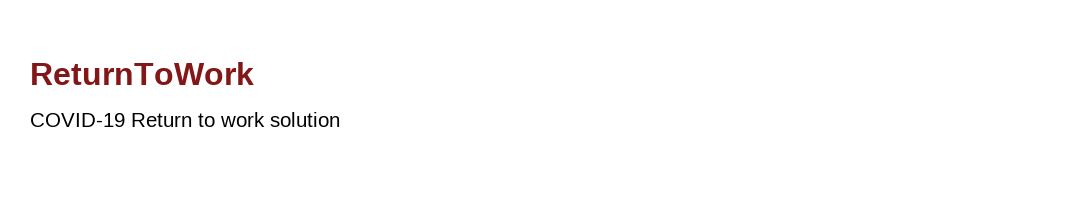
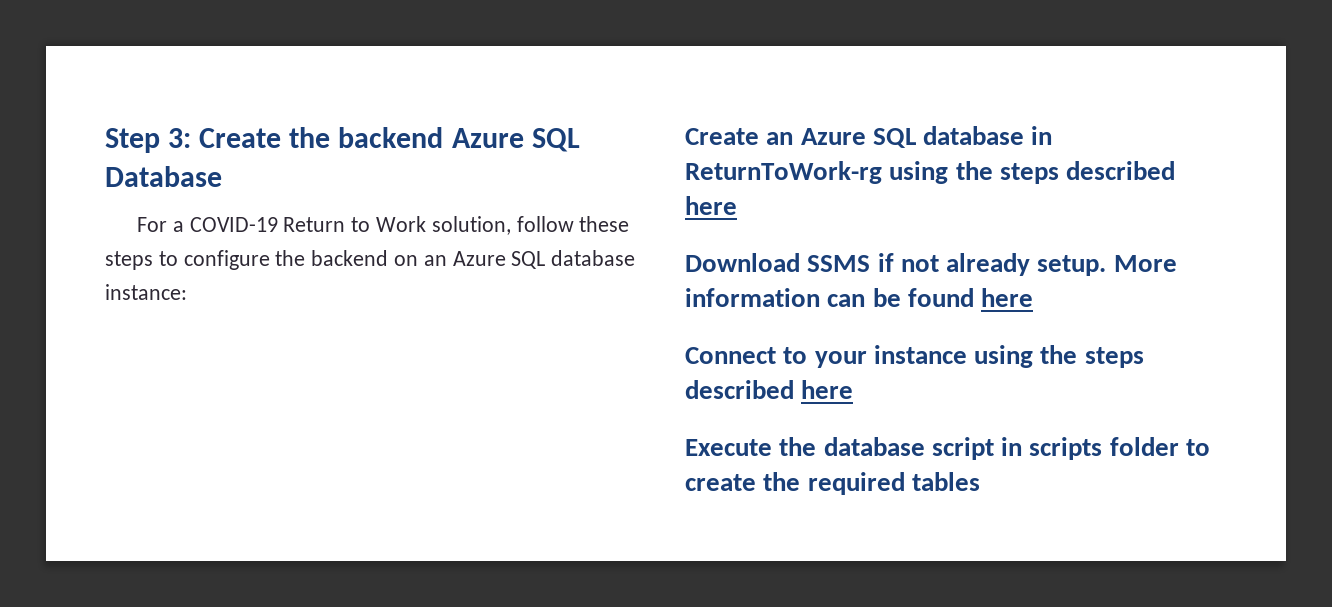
[30,62,254,85] [30,112,340,127] ReturnToWork // COVID-19 Return to work solution -> [105,127,580,153] [105,166,222,187] [136,216,630,235] [105,250,636,270] [105,284,187,300] [685,126,1053,148] [685,161,1176,184] [685,196,737,215] [685,253,1177,276] [685,288,1034,307] [685,345,1144,368] [685,380,854,399] [685,437,1211,460] [685,472,980,495] Step 3: Create the backend Azure SQL Database // For a COVID-19 Return to Work solution, follow these steps to configure the backend on an Azure SQL database instance: // Create an Azure SQL database in ReturnToWork-rg using the steps described here // Download SSMS if not already setup. More information can be found here // Connect to your instance using the steps described here // Execute the database script in scripts folder to create the required tables

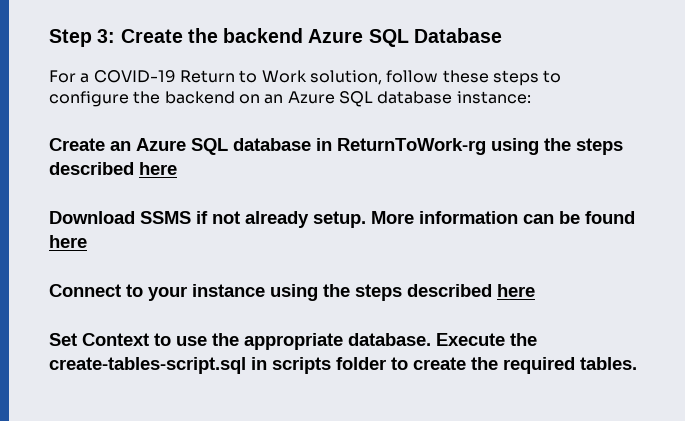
[685,437,994,460] Execute the database script -> [49,333,537,350] [49,357,246,374] Set Context to use the appropriate database. Execute the create-tables-script.sql
[911,472,980,491] tables -> [580,357,637,370] tables.

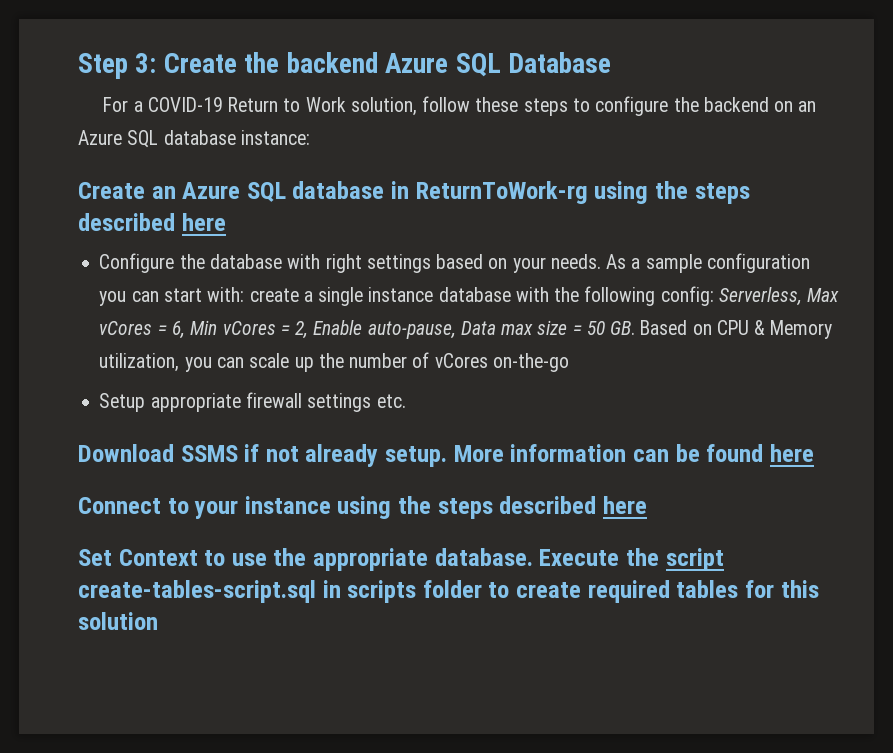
(177, 168) none -> [99,253,810,273] [99,286,840,306] [99,320,833,339] [99,352,569,372] [99,392,406,412] // Configure the database with right settings based on your needs. As a sample configuration you can start with: create a single instance database with the following config: Serverless, Max vCores = 6, Min vCores = 2, Enable auto-pause, Data max size = 50 GB. Based on CPU & Memory utilization, you can scale up the number of vCores on-the-go // Setup appropriate firewall settings etc.
(537, 339) none -> [665,548,724,571] script
[471,357,637,374] the required tables. -> [587,580,819,603] [78,612,158,630] required tables for this solution

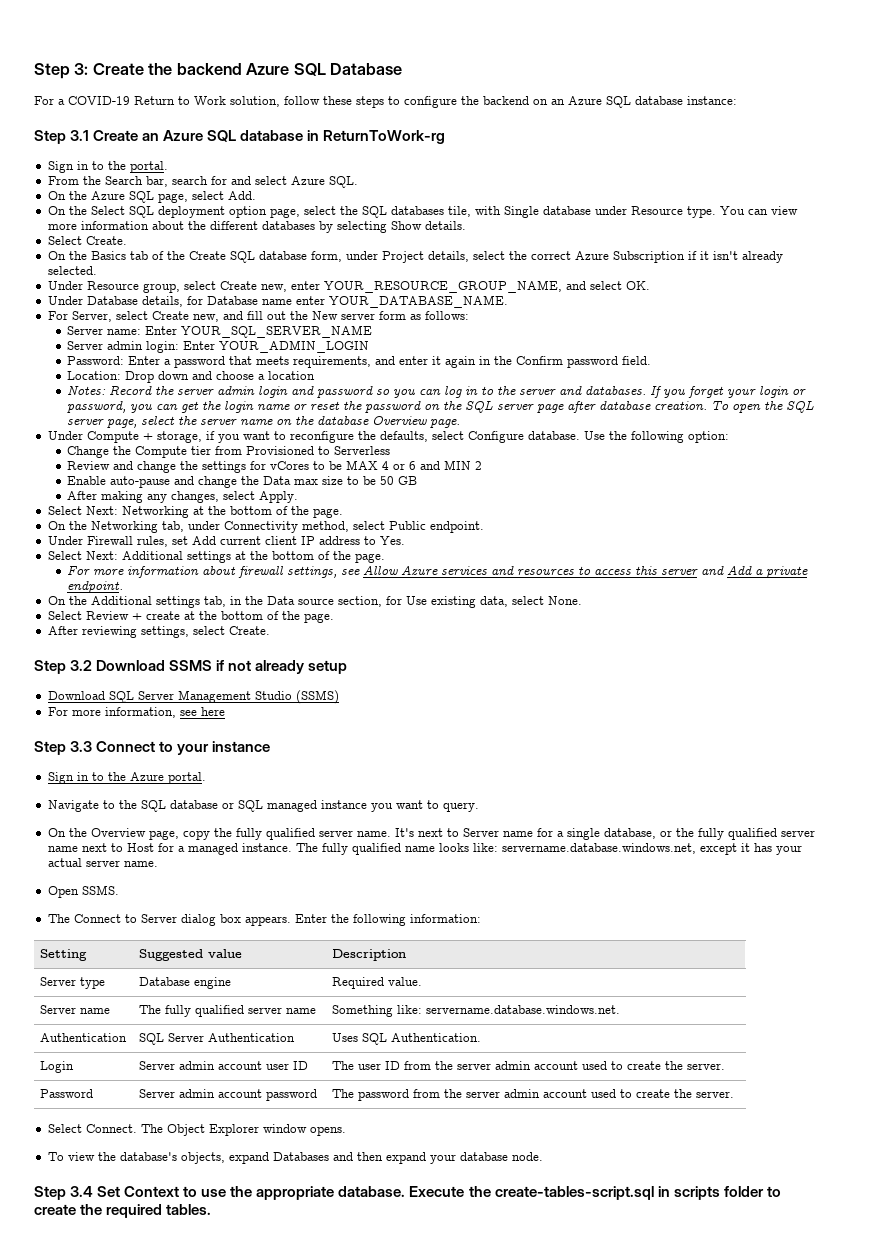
(310, 137) none -> [34,130,90,144] Step 3.1
[594,181,750,204] [78,213,226,231] [99,253,810,273] [99,286,840,306] [99,320,833,339] [99,352,569,372] [99,392,406,412] using the steps described here // Configure the database with right settings based on your needs. As a sample configuration you can start with: create a single instance database with the following config: Serverless, Max vCores = 6, Min vCores = 2, Enable auto-pause, Data max size = 50 GB. Based on CPU & Memory utilization, you can scale up the number of vCores on-the-go // Setup appropriate firewall settings etc. // -> [47,161,168,173] [47,176,358,188] [47,191,256,203] [47,206,798,218] [47,221,466,233] [47,236,127,245] [47,251,783,263] [47,266,97,275] [47,280,650,293] [47,295,508,308] [47,311,469,322] [67,325,373,338] [67,340,370,353] [67,356,652,368] [67,371,316,383] [67,385,807,398] [67,400,815,413] [67,416,461,428] [47,431,729,443] [67,446,391,458] [67,460,483,473] [67,476,418,488] [67,491,299,503] [47,506,343,518] [47,521,484,533] [47,536,405,547] [47,551,385,563] [67,566,809,578] [67,581,124,593] [47,596,582,608] [47,611,334,623] [47,626,270,638] [34,660,93,674] // Sign in to the portal. // From the Search bar, search for and select Azure SQL. // On the Azure SQL page, select Add. // On the Select SQL deployment option page, select the SQL databases tile, with Single database under Resource type. You can view more information about the different databases by selecting Show details. // Select Create. // On the Basics tab of the Create SQL database form, under Project details, select the correct Azure Subscription if it isn't already selected. // Under Resource group, select Create new, enter YOUR_RESOURCE_GROUP_NAME, and select OK. // Under Database details, for Database name enter YOUR_DATABASE_NAME. // For Server, select Create new, and fill out the New server form as follows: // Server name: Enter YOUR_SQL_SERVER_NAME // Server admin login: Enter YOUR_ADMIN_LOGIN // Password: Enter a password that meets requirements, and enter it again in the Confirm password field. // Location: Drop down and choose a location // Notes: Record the server admin login and password so you can log in to the server and databases. If you forget your login or password, you can get the login name or reset the password on the SQL server page after database creation. To open the SQL server page, select the server name on the database Overview page. // Under Compute + storage, if you want to reconfigure the defaults, select Configure database. Use the following option: // Change the Compute tier from Provisioned to Serverless // Review and change the settings for vCores to be MAX 4 or 6 and MIN 2 // Enable auto-pause and change the Data max size to be 50 GB // After making any changes, select Apply. // Select Next: Networking at the bottom of the page. // On the Networking tab, under Connectivity method, select Public endpoint. // Under Firewall rules, set Add current client IP address to Yes. // Select Next: Additional settings at the bottom of the page. // For more information about firewall settings, see Allow Azure services and resources to access this server and Add a private endpoint. // On the Additional settings tab, in the Data source section, for Use existing data, select None. // Select Review + create at the bottom of the page. // After reviewing settings, select Create. // Step 3.2
[385,444,814,467] setup. More information can be found here // -> [308,660,348,674] [47,690,339,704] [47,707,225,718] [34,741,93,755] setup // Download SQL Server Management Studio (SSMS) // For more information, see here // Step 3.3
[337,496,647,519] using the steps described here // -> [47,772,206,784] [47,800,479,812] [47,828,815,840] [47,843,802,855] [47,858,158,867] [47,885,119,898] [47,914,481,926] [40,949,88,961] [139,949,243,961] [332,949,407,961] [40,977,106,989] [139,977,232,989] [332,977,423,989] [40,1005,111,1014] [139,1005,317,1017] [332,1005,621,1017] [40,1033,128,1042] [139,1033,296,1045] [332,1033,482,1045] [40,1061,75,1073] [139,1061,309,1070] [332,1061,726,1070] [40,1089,94,1098] [139,1089,318,1101] [332,1089,735,1101] [47,1124,346,1136] [47,1152,543,1164] [34,1186,94,1200] // Sign in to the Azure portal. // Navigate to the SQL database or SQL managed instance you want to query. // On the Overview page, copy the fully qualified server name. It's next to Server name for a single database, or the fully qualified server name next to Host for a managed instance. The fully qualified name looks like: servername.database.windows.net, except it has your actual server name. // Open SSMS. // The Connect to Server dialog box appears. Enter the following information: // Setting | Suggested value | Description // Server type | Database engine | Required value. // Server name | The fully qualified server name | Something like: servername.database.windows.net. // Authentication | SQL Server Authentication | Uses SQL Authentication. // Login | Server admin account user ID | The user ID from the server admin account used to create the server. // Password | Server admin account password | The password from the server admin account used to create the server. // Select Connect. The Object Explorer window opens. // To view the database's objects, expand Databases and then expand your database node. // Step 3.4
[665,548,724,571] script -> (491, 1191) none
[587,580,819,603] [78,612,158,630] required tables for this solution -> [80,1204,212,1218] the required tables.

